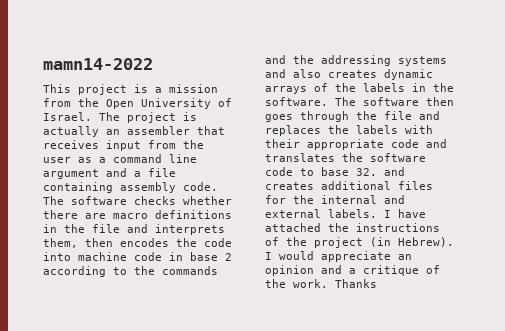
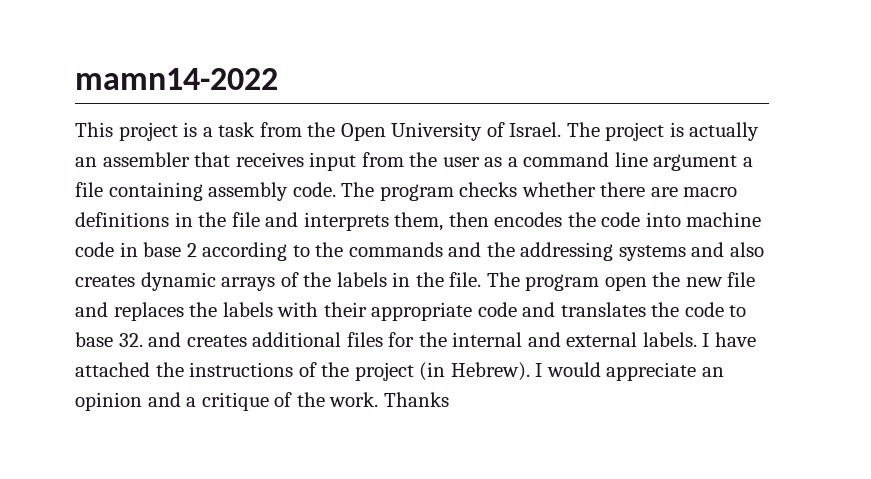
[169,84,218,93] mission -> [218,122,256,137] task
[106,168,127,177] and -> (738, 162) none
[71,196,127,205] software -> [379,184,454,201] program
[265,97,454,106] [265,111,377,122] software. The software then goes through the -> [449,272,723,291] file. The program open the new
[370,153,426,162] software -> (680, 309) none

